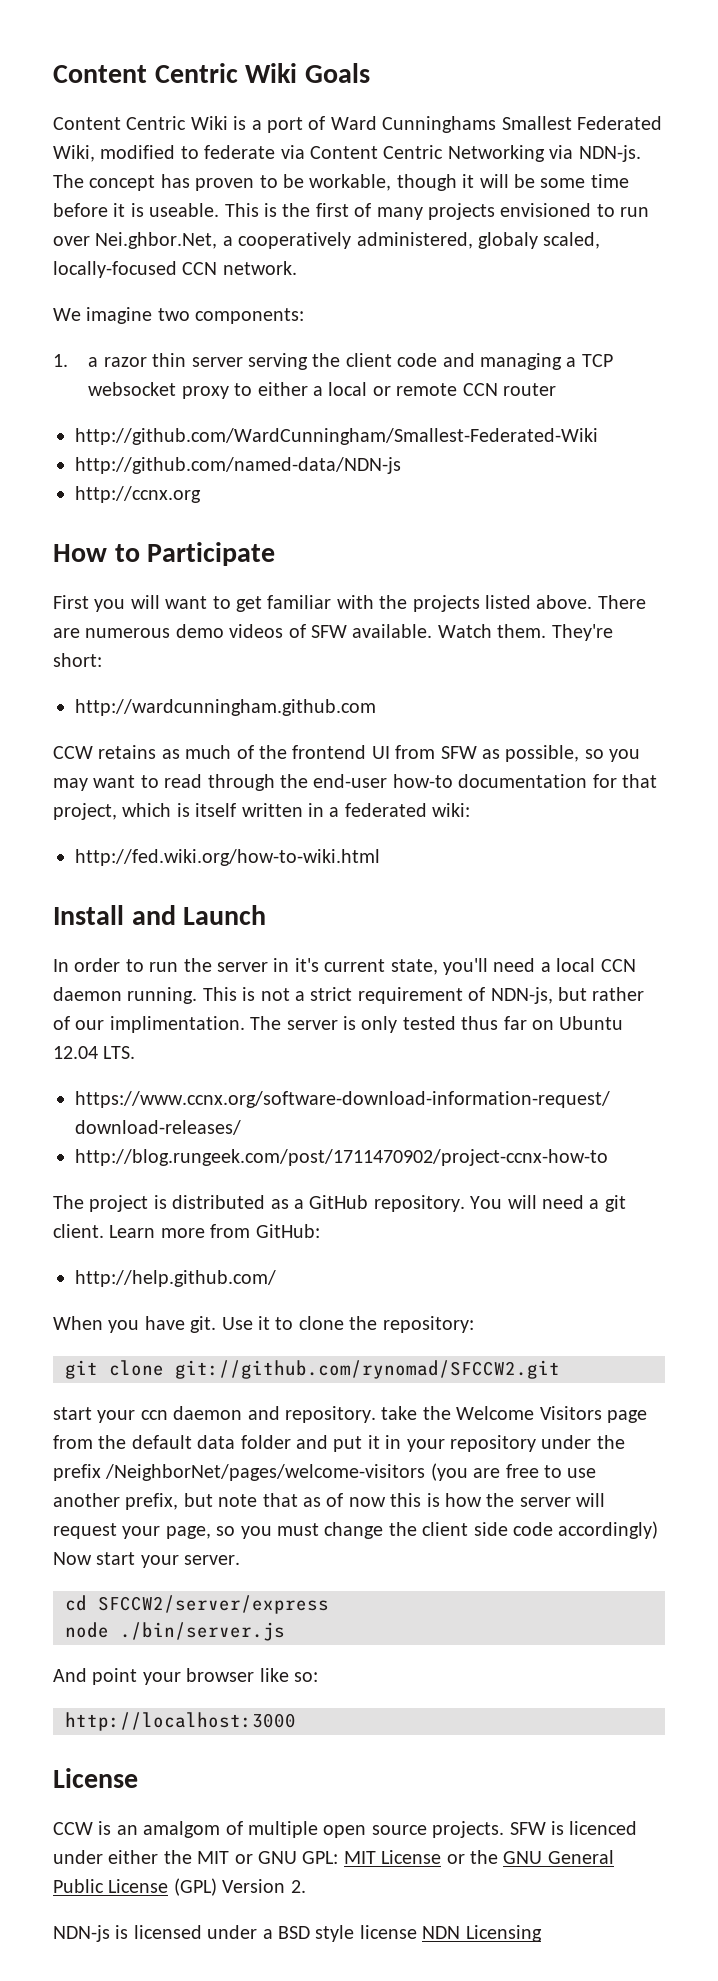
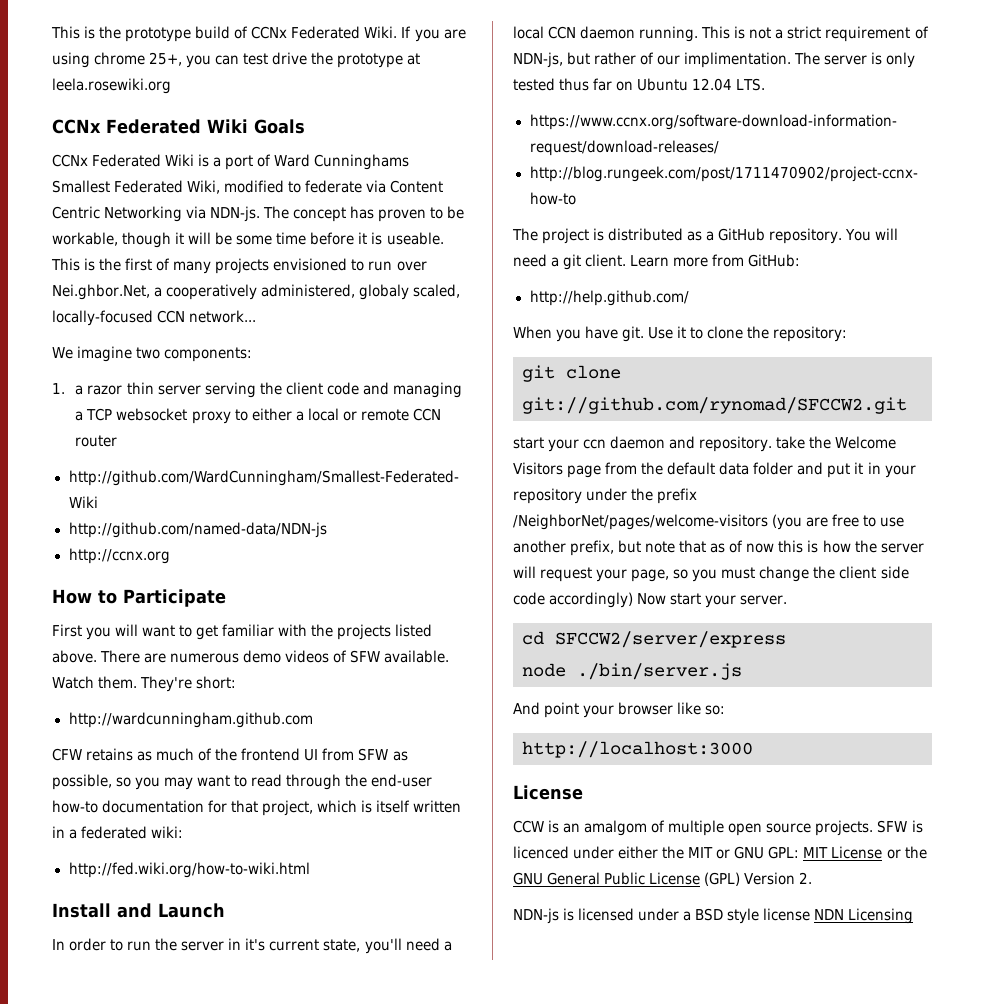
[53,63,238,83] Content Centric -> [51,26,466,42] [52,52,421,68] [52,78,171,94] [52,119,201,134] This is the prototype build of CCNx Federated Wiki. If you are using chrome 25+, you can test drive the prototype at leela.rosewiki.org // CCNx Federated
[53,116,187,130] Content Centric -> [52,154,162,167] CCNx Federated
[222,261,297,275] network. -> [189,310,257,323] network...
[53,746,93,759] CCW -> [52,748,82,761] CFW

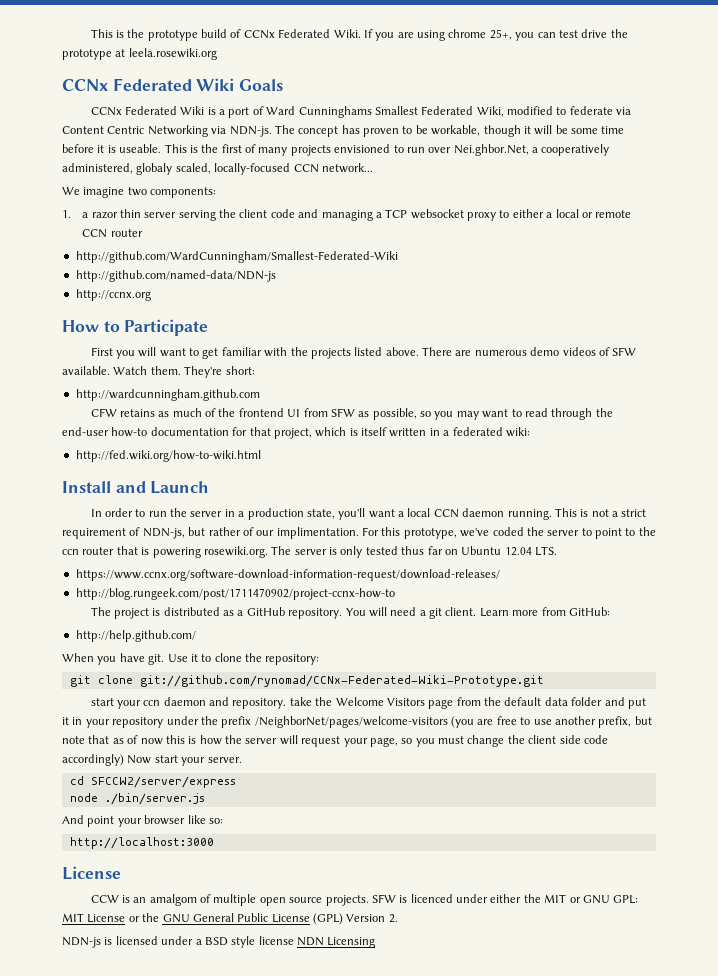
[245,938,320,951] it's current -> [238,508,304,520] a production
[405,938,440,951] need -> [368,509,395,518] want
(792, 60) none -> [362,527,656,539] [62,546,268,558] For this prototype, we've coded the server to point to the ccn router that is powering rosewiki.org.
[522,397,907,414] git://github.com/rynomad/SFCCW2.git -> [139,675,544,687] git://github.com/rynomad/CCNx-Federated-Wiki-Prototype.git

